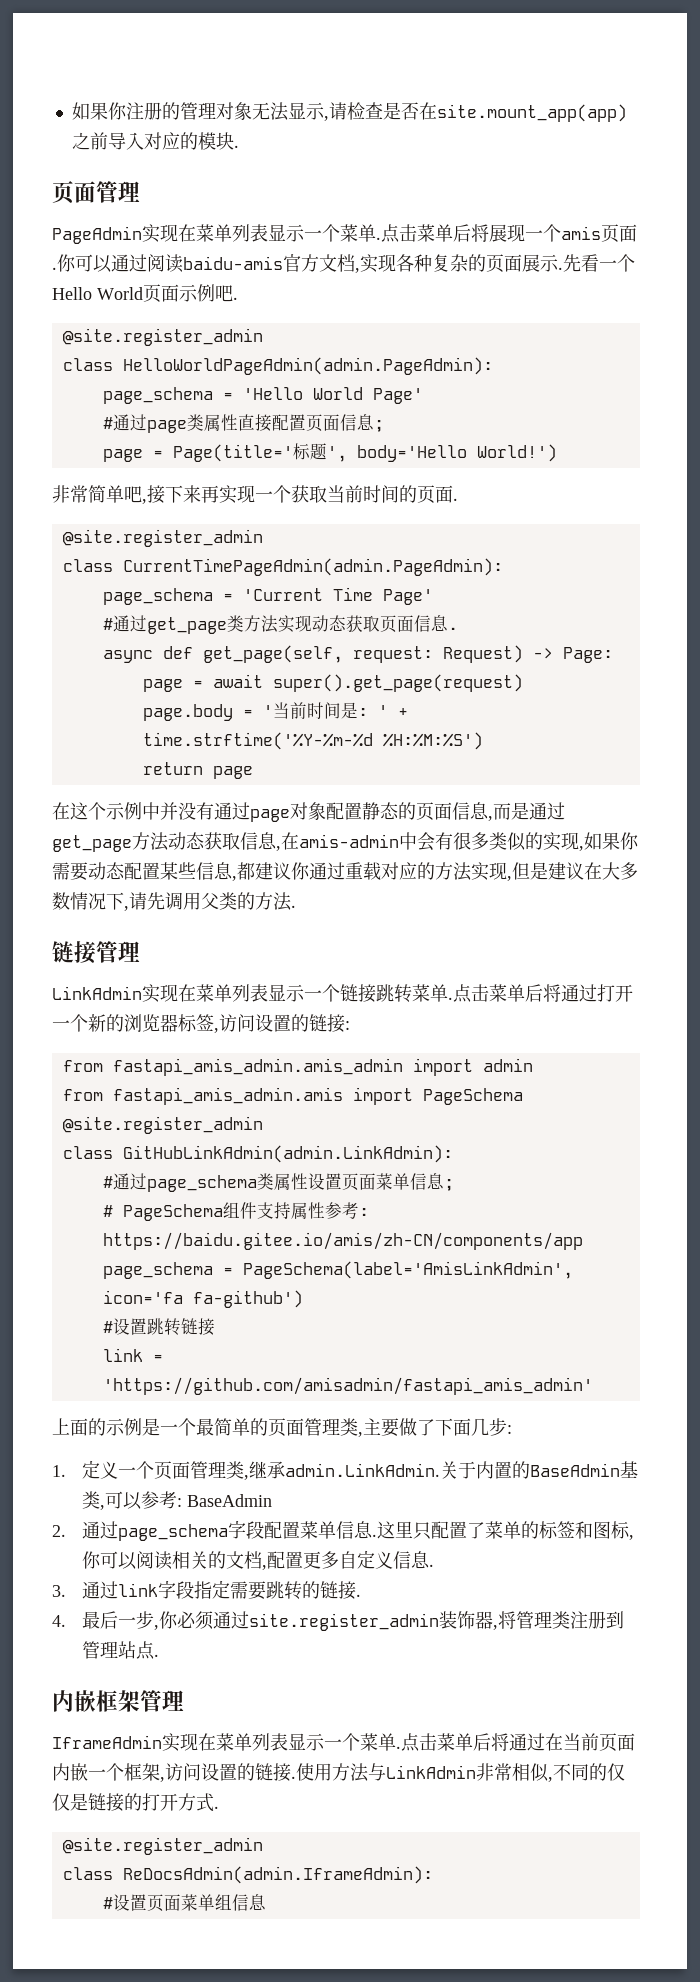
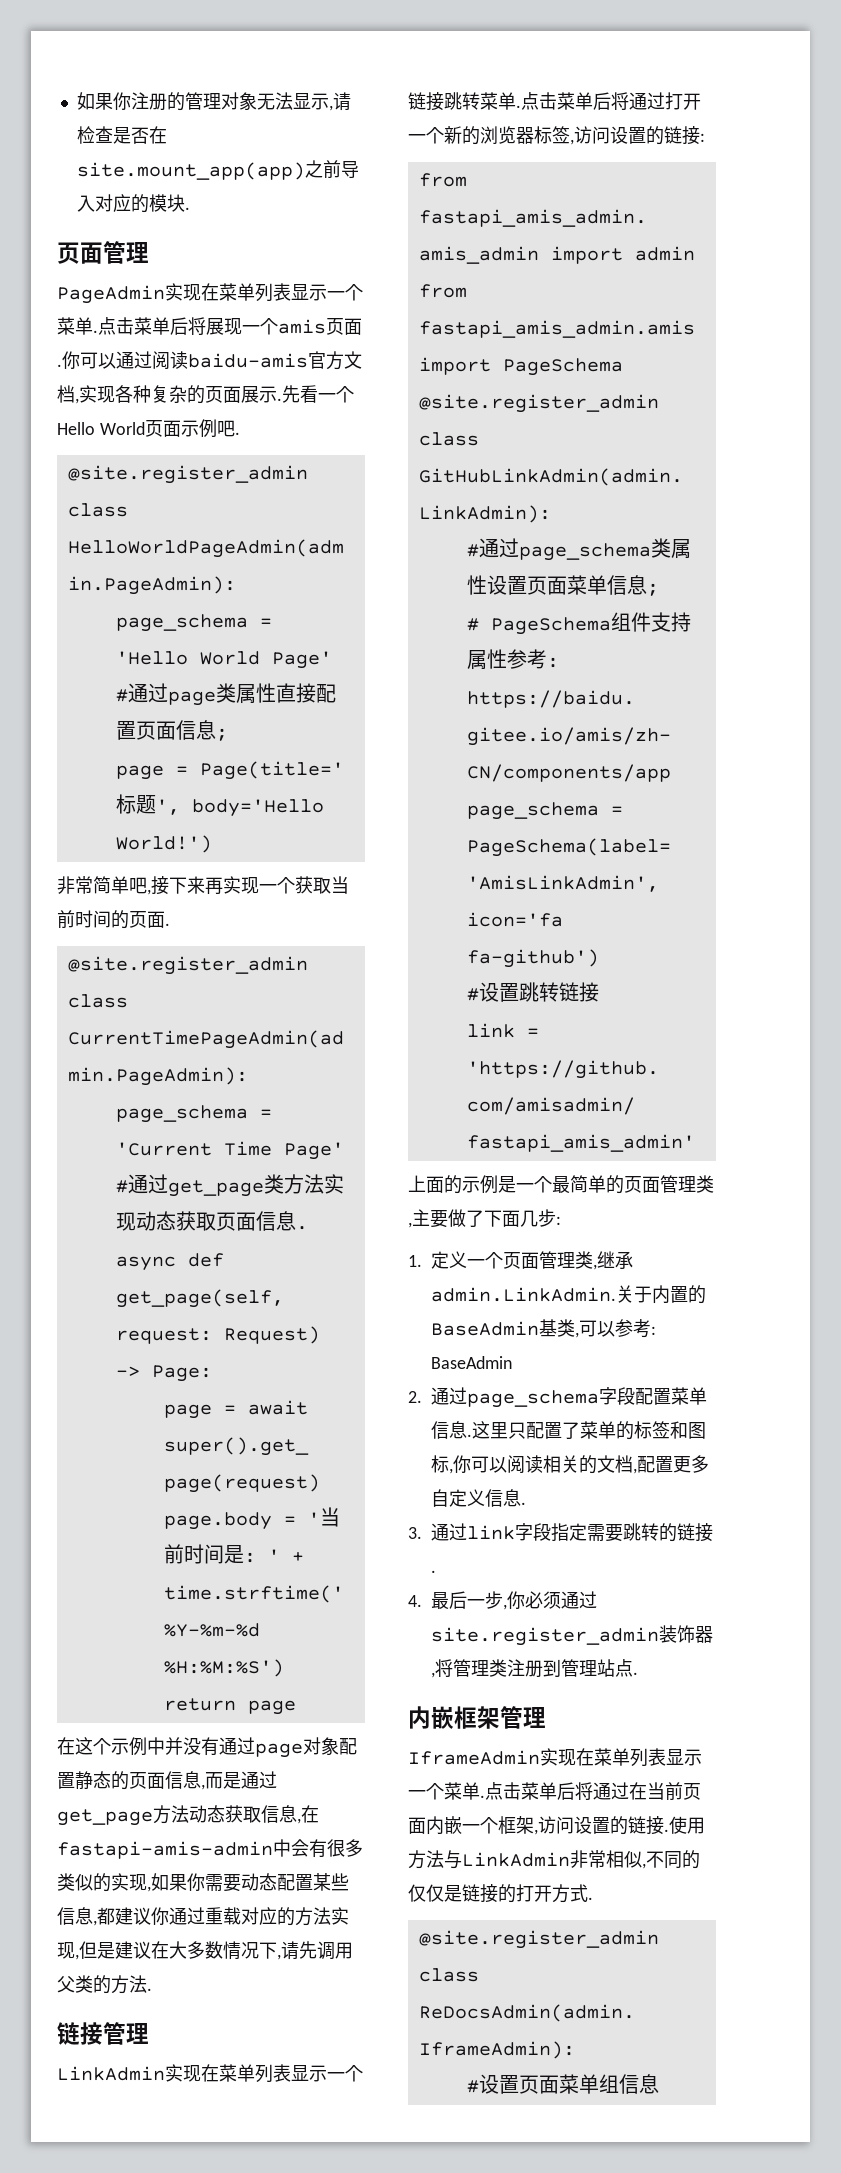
[299,834,399,848] amis-admin -> [57,1841,273,1859] fastapi-amis-admin

